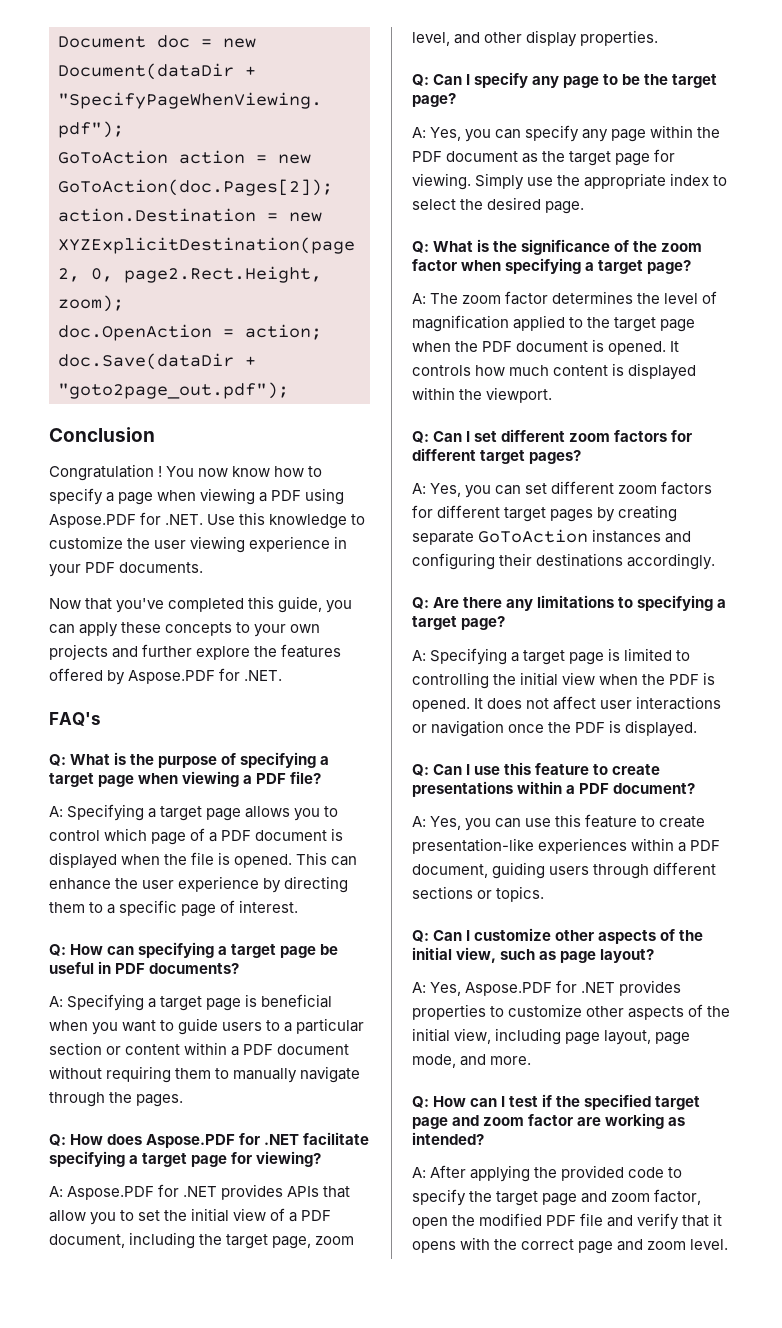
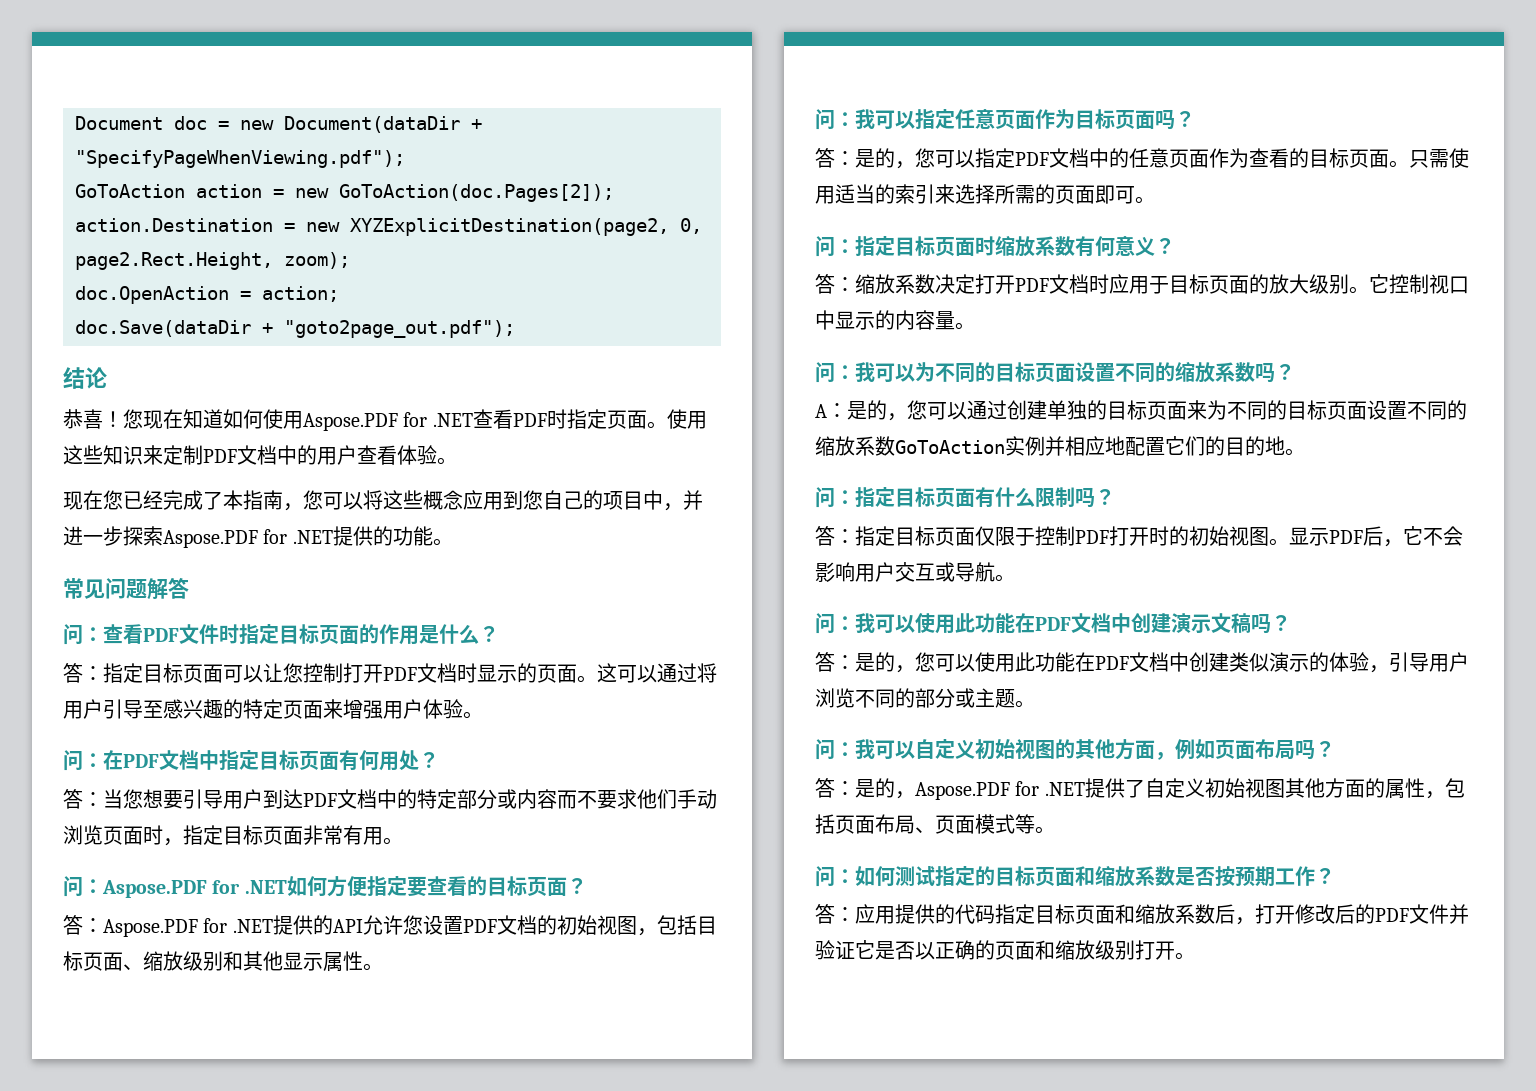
[49,427,155,442] [49,464,323,481] [49,488,345,505] [49,512,366,529] [49,536,348,553] [49,562,204,577] [49,596,353,613] [49,622,321,637] [49,644,342,660] [49,668,283,685] [49,712,101,726] [49,752,330,768] [49,771,322,787] [49,804,339,821] [49,828,344,845] [49,852,358,869] [49,876,349,893] [49,900,299,917] [49,942,339,958] [49,961,240,974] [49,994,333,1011] [49,1018,365,1035] [49,1042,350,1056] [49,1066,361,1083] [49,1092,184,1107] [49,1132,370,1148] [49,1151,322,1167] [49,1184,351,1200] [49,1208,332,1225] [49,1232,355,1249] [412,30,659,47] [412,72,718,88] [412,93,456,107] [412,125,721,142] [412,149,676,166] [412,173,728,190] [412,197,585,214] [412,239,703,255] [412,258,692,274] [412,291,718,305] [412,315,696,332] [412,339,680,355] [412,363,697,380] [412,387,553,403] [412,429,693,443] [412,448,582,464] [412,481,713,498] [412,505,678,522] [412,529,692,545] [412,553,716,570] [412,595,727,611] [412,616,506,630] [412,648,691,665] [412,672,716,689] [412,696,722,712] [412,720,698,737] [412,762,661,776] [412,781,696,797] [412,814,706,831] [412,838,721,854] [412,862,717,879] [412,886,545,902] [412,928,704,944] [412,947,655,963] [412,980,682,996] [412,1004,731,1020] [412,1028,691,1045] [412,1054,532,1068] [412,1094,701,1110] [412,1113,686,1129] [412,1132,484,1145] [412,1165,683,1182] [412,1189,702,1206] [412,1213,723,1230] [412,1237,729,1254] Conclusion // Congratulation ! You now know how to specify a page when viewing a PDF using Aspose.PDF for .NET. Use this knowledge to customize the user viewing experience in your PDF documents. // Now that you've completed this guide, you can apply these concepts to your own projects and further explore the features offered by Aspose.PDF for .NET. // FAQ's // Q: What is the purpose of specifying a target page when viewing a PDF file? // A: Specifying a target page allows you to control which page of a PDF document is displayed when the file is opened. This can enhance the user experience by directing them to a specific page of interest. // Q: How can specifying a target page be useful in PDF documents? // A: Specifying a target page is beneficial when you want to guide users to a particular section or content within a PDF document without requiring them to manually navigate through the pages. // Q: How does Aspose.PDF for .NET facilitate specifying a target page for viewing? // A: Aspose.PDF for .NET provides APIs that allow you to set the initial view of a PDF document, including the target page, zoom level, and other display properties. // Q: Can I specify any page to be the target page? // A: Yes, you can specify any page within the PDF document as the target page for viewing. Simply use the appropriate index to select the desired page. // Q: What is the significance of the zoom factor when specifying a target page? // A: The zoom factor determines the level of magnification applied to the target page when the PDF document is opened. It controls how much content is displayed within the viewport. // Q: Can I set different zoom factors for different target pages? // A: Yes, you can set different zoom factors for different target pages by creating separate GoToAction instances and configuring their destinations accordingly. // Q: Are there any limitations to specifying a target page? // A: Specifying a target page is limited to controlling the initial view when the PDF is opened. It does not affect user interactions or navigation once the PDF is displayed. // Q: Can I use this feature to create presentations within a PDF document? // A: Yes, you can use this feature to create presentation-like experiences within a PDF document, guiding users through different sections or topics. // Q: Can I customize other aspects of the initial view, such as page layout? // A: Yes, Aspose.PDF for .NET provides properties to customize other aspects of the initial view, including page layout, page mode, and more. // Q: How can I test if the specified target page and zoom factor are working as intended? // A: After applying the provided code to specify the target page and zoom factor, open the modified PDF file and verify that it opens with the correct page and zoom level. -> [63,367,107,389] [63,409,707,431] [63,445,457,465] [63,490,703,511] [63,526,453,548] [63,577,189,600] [63,624,499,645] [63,663,717,683] [63,699,483,719] [63,750,439,771] [63,789,717,809] [63,825,403,846] [63,876,587,898] [63,915,717,937] [63,951,383,972] [815,109,1195,130] [815,148,1469,169] [815,184,1155,204] [815,235,1175,257] [815,274,1469,294] [815,310,975,330] [815,361,1295,383] [815,400,1467,421] [815,436,1305,456] [815,487,1115,508] [815,526,1463,547] [815,562,1015,582] [815,613,1291,634] [815,652,1469,673] [815,688,1035,708] [815,739,1335,760] [815,778,1465,800] [815,814,1055,834] [815,865,1335,887] [815,904,1469,925] [815,940,1195,960] 结论 // 恭喜！您现在知道如何使用Aspose.PDF for .NET查看PDF时指定页面。使用这些知识来定制PDF文档中的用户查看体验。 // 现在您已经完成了本指南，您可以将这些概念应用到您自己的项目中，并进一步探索Aspose.PDF for .NET提供的功能。 // 常见问题解答 // 问：查看PDF文件时指定目标页面的作用是什么？ // 答：指定目标页面可以让您控制打开PDF文档时显示的页面。这可以通过将用户引导至感兴趣的特定页面来增强用户体验。 // 问：在PDF文档中指定目标页面有何用处？ // 答：当您想要引导用户到达PDF文档中的特定部分或内容而不要求他们手动浏览页面时，指定目标页面非常有用。 // 问：Aspose.PDF for .NET如何方便指定要查看的目标页面？ // 答：Aspose.PDF for .NET提供的API允许您设置PDF文档的初始视图，包括目标页面、缩放级别和其他显示属性。 // 问：我可以指定任意页面作为目标页面吗？ // 答：是的，您可以指定PDF文档中的任意页面作为查看的目标页面。只需使用适当的索引来选择所需的页面即可。 // 问：指定目标页面时缩放系数有何意义？ // 答：缩放系数决定打开PDF文档时应用于目标页面的放大级别。它控制视口中显示的内容量。 // 问：我可以为不同的目标页面设置不同的缩放系数吗？ // A：是的，您可以通过创建单独的目标页面来为不同的目标页面设置不同的缩放系数GoToAction实例并相应地配置它们的目的地。 // 问：指定目标页面有什么限制吗？ // 答：指定目标页面仅限于控制PDF打开时的初始视图。显示PDF后，它不会影响用户交互或导航。 // 问：我可以使用此功能在PDF文档中创建演示文稿吗？ // 答：是的，您可以使用此功能在PDF文档中创建类似演示的体验，引导用户浏览不同的部分或主题。 // 问：我可以自定义初始视图的其他方面，例如页面布局吗？ // 答：是的，Aspose.PDF for .NET提供了自定义初始视图其他方面的属性，包括页面布局、页面模式等。 // 问：如何测试指定的目标页面和缩放系数是否按预期工作？ // 答：应用提供的代码指定目标页面和缩放系数后，打开修改后的PDF文件并验证它是否以正确的页面和缩放级别打开。

